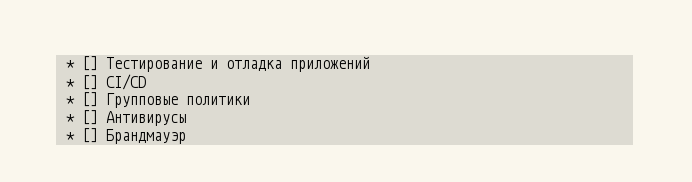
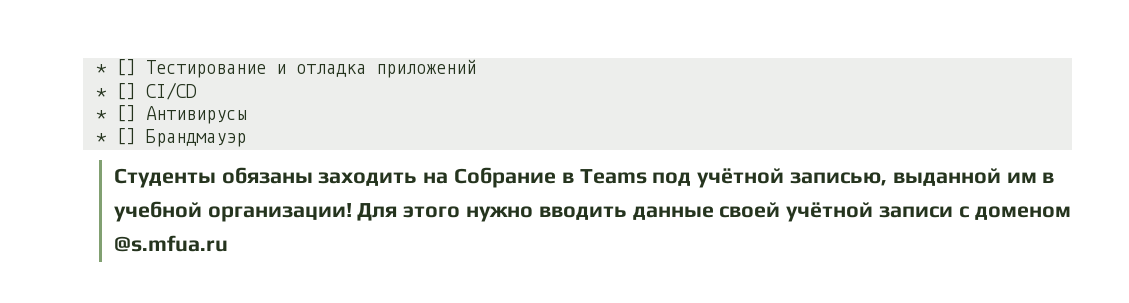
[65,92,250,108] // * [] Групповые политики -> (197, 91) none
(186, 136) none -> [113,167,1055,188] [113,201,1071,222] [113,235,228,252] // Студенты обязаны заходить на Собрание в Teams под учётной записью, выданной им в учебной организации! Для этого нужно вводить данные своей учётной записи с доменом @s.mfua.ru

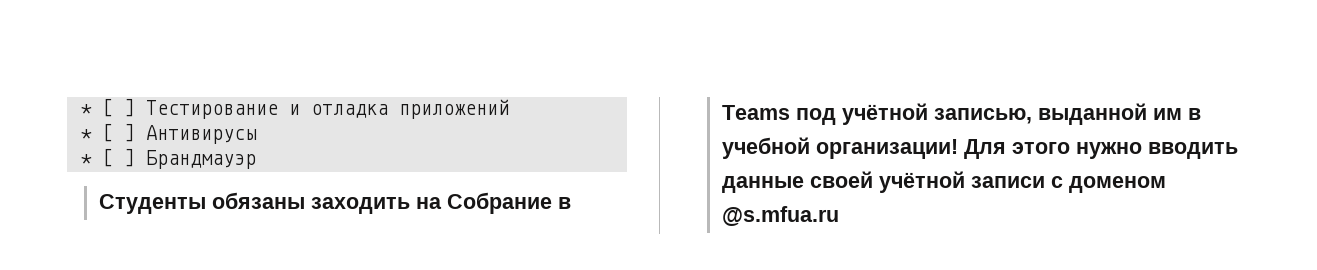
[95,59,136,76] * [] -> [79,98,135,117] * [ ]
[115,82,197,100] [95,105,136,122] [] CI/CD // * [] -> [101,123,135,142] [ ]
[115,128,136,145] [] -> [101,148,135,167] [ ]

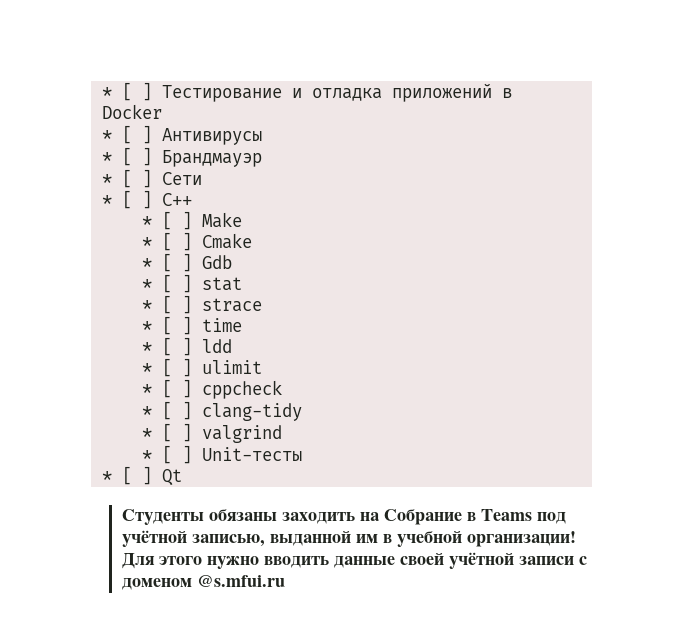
(509, 109) none -> [501,88,512,98] [101,104,162,119] в Docker
(256, 159) none -> [101,169,202,188] [101,190,192,209] [141,211,242,230] [141,232,252,251] [141,253,232,272] [141,274,242,293] [141,295,262,314] [141,316,242,335] [141,337,232,356] [141,358,262,377] [141,379,282,399] [141,401,302,421] [141,423,282,443] [141,445,302,464] [101,466,182,486] // * [ ] Сети // * [ ] C++ // * [ ] Make // * [ ] Cmake // * [ ] Gdb // * [ ] stat // * [ ] strace // * [ ] time // * [ ] ldd // * [ ] ulimit // * [ ] cppcheck // * [ ] clang-tidy // * [ ] valgrind // * [ ] Unit-тесты // * [ ] Qt
[722,206,840,226] @s.mfua.ru -> [196,575,285,587] @s.mfui.ru

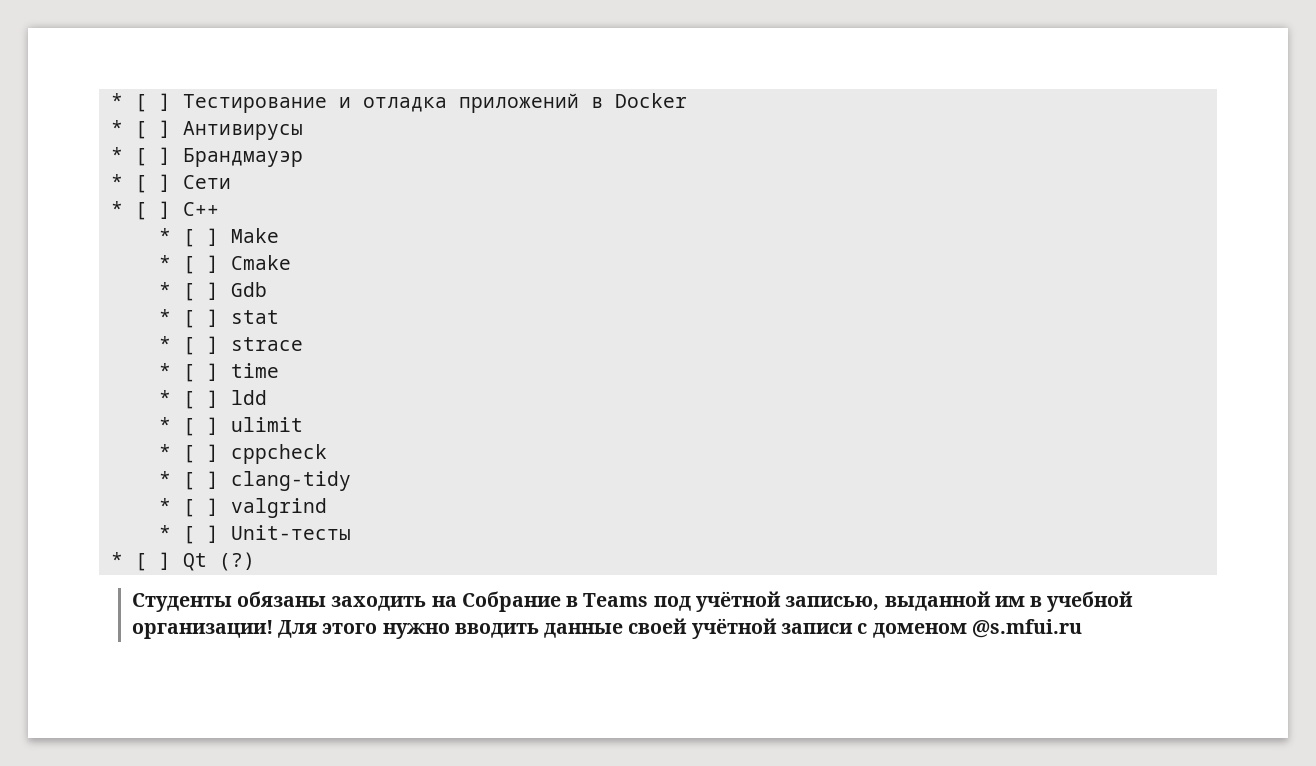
(182, 477) none -> [218,552,255,571] (?)

